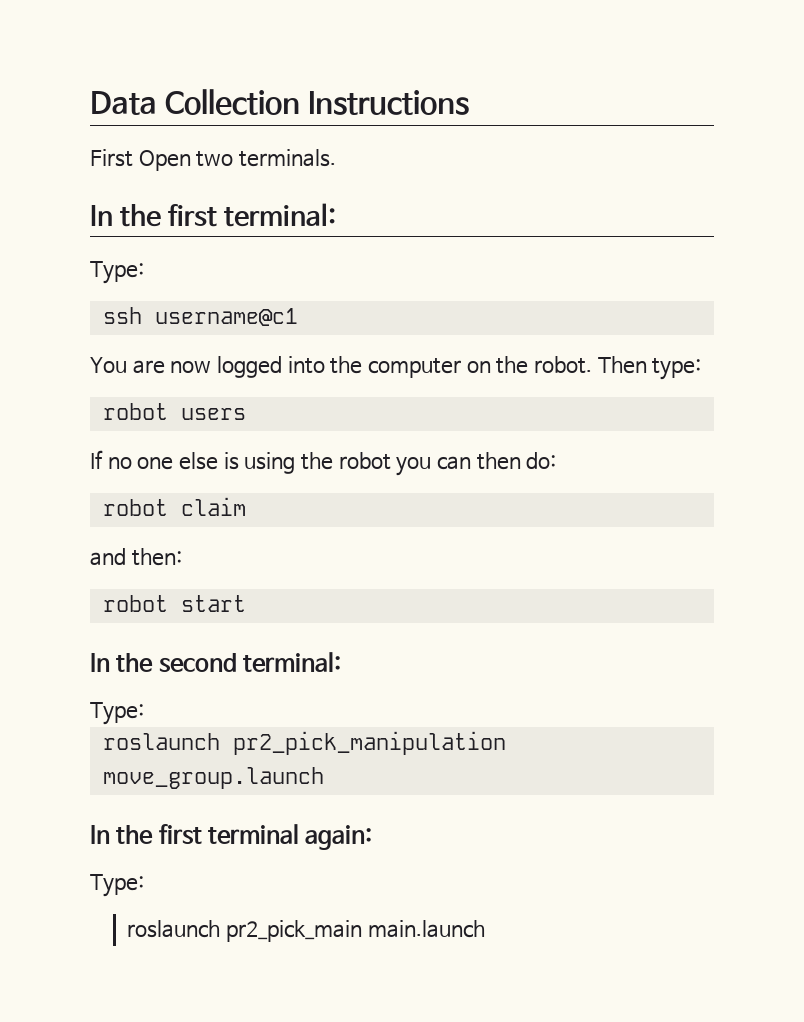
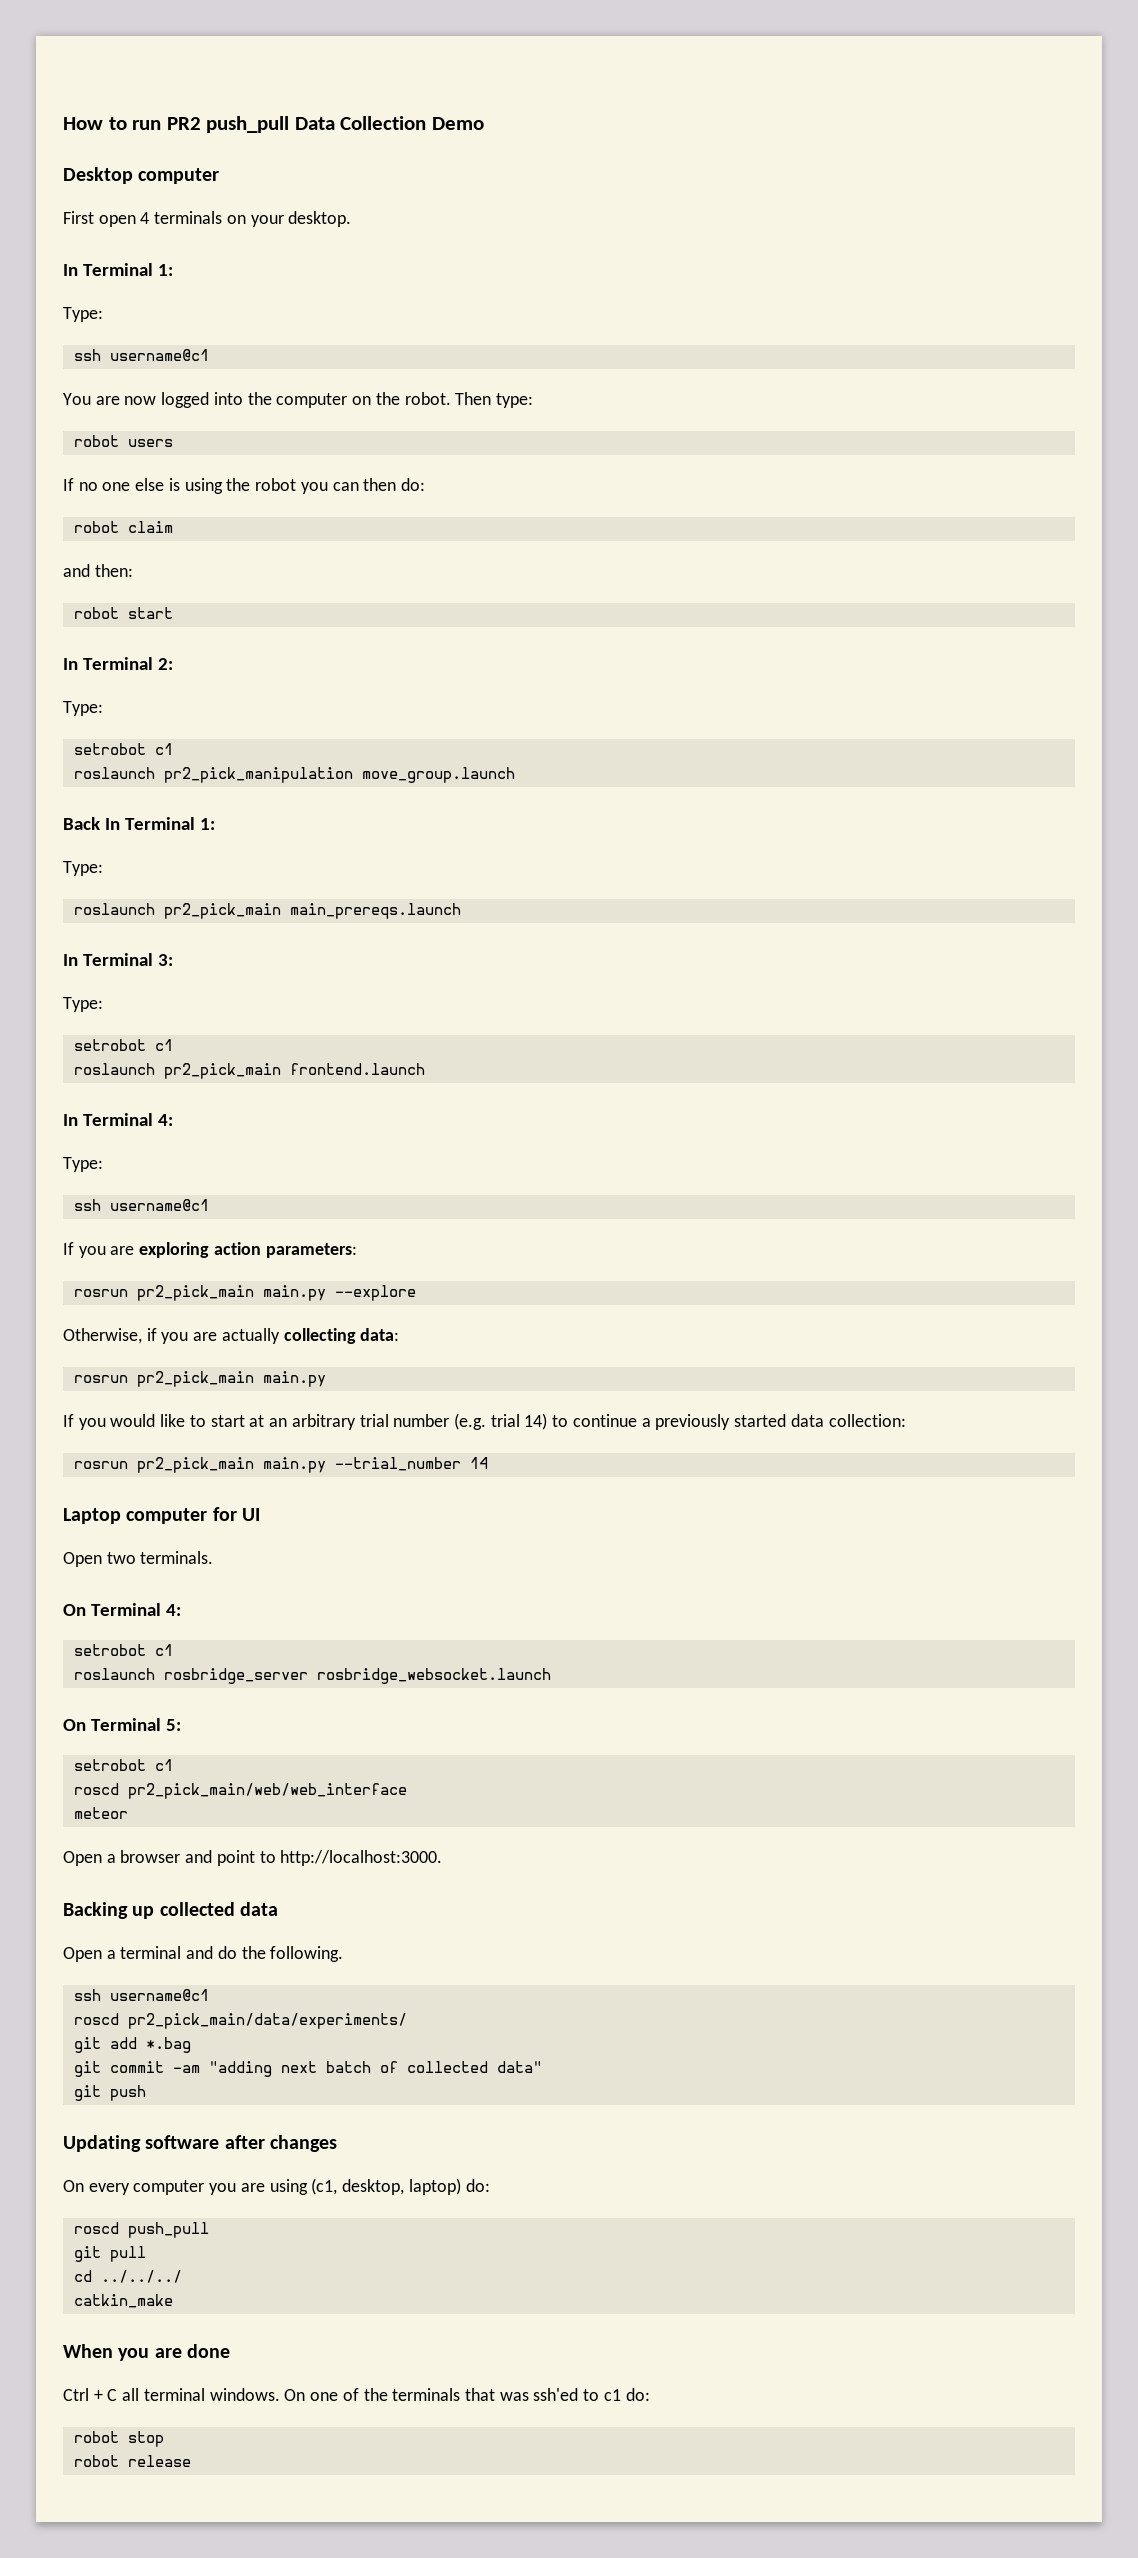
[90,89,469,116] [90,149,337,171] [90,203,337,227] Data Collection Instructions // First Open two terminals. // In the first terminal: -> [63,116,484,133] [63,167,220,184] [63,211,352,227] [63,263,173,276] How to run PR2 push_pull Data Collection Demo // Desktop computer // First open 4 terminals on your desktop. // In Terminal 1:
[116,652,342,673] [90,702,144,725] the second terminal: // Type: -> [82,657,173,670] [63,701,103,716] [73,743,173,755] Terminal 2: // Type: // setrobot c1
[90,824,373,850] [90,874,144,897] [127,920,485,942] In the first terminal again: // Type: // roslaunch pr2_pick_main main.launch -> [63,817,215,830] [63,861,103,876] [73,903,461,919] [63,953,173,966] [63,997,103,1012] [73,1039,173,1051] [73,1063,425,1079] [63,1113,173,1126] [63,1157,103,1172] [73,1199,209,1211] [63,1242,357,1258] [73,1285,416,1301] [63,1328,400,1344] [73,1371,326,1387] [63,1413,906,1430] [73,1457,488,1473] [63,1507,260,1524] [63,1551,214,1567] [63,1603,181,1616] [73,1644,173,1656] [73,1668,551,1684] [63,1718,181,1731] [73,1759,173,1771] [73,1783,407,1799] [73,1807,128,1819] [63,1850,443,1866] [63,1902,278,1919] [63,1946,344,1962] [73,1989,209,2001] [73,2013,407,2029] [73,2037,191,2053] [73,2061,542,2077] [73,2085,146,2101] [63,2135,337,2152] [63,2178,490,2195] [73,2222,209,2238] [73,2246,146,2262] [73,2270,182,2283] [73,2294,173,2308] [63,2344,230,2361] [63,2388,650,2401] [73,2431,164,2447] [73,2455,191,2467] Back In Terminal 1: // Type: // roslaunch pr2_pick_main main_prereqs.launch // In Terminal 3: // Type: // setrobot c1 // roslaunch pr2_pick_main frontend.launch // In Terminal 4: // Type: // ssh username@c1 // If you are exploring action parameters: // rosrun pr2_pick_main main.py --explore // Otherwise, if you are actually collecting data: // rosrun pr2_pick_main main.py // If you would like to start at an arbitrary trial number (e.g. trial 14) to continue a previously started data collection: // rosrun pr2_pick_main main.py --trial_number 14 // Laptop computer for UI // Open two terminals. // On Terminal 4: // setrobot c1 // roslaunch rosbridge_server rosbridge_websocket.launch // On Terminal 5: // setrobot c1 // roscd pr2_pick_main/web/web_interface // meteor // Open a browser and point to http://localhost:3000. // Backing up collected data // Open a terminal and do the following. // ssh username@c1 // roscd pr2_pick_main/data/experiments/ // git add *.bag // git commit -am "adding next batch of collected data" // git push // Updating software after changes // On every computer you are using (c1, desktop, laptop) do: // roscd push_pull // git pull // cd ../../../ // catkin_make // When you are done // Ctrl + C all terminal windows. On one of the terminals that was ssh'ed to c1 do: // robot stop // robot release

